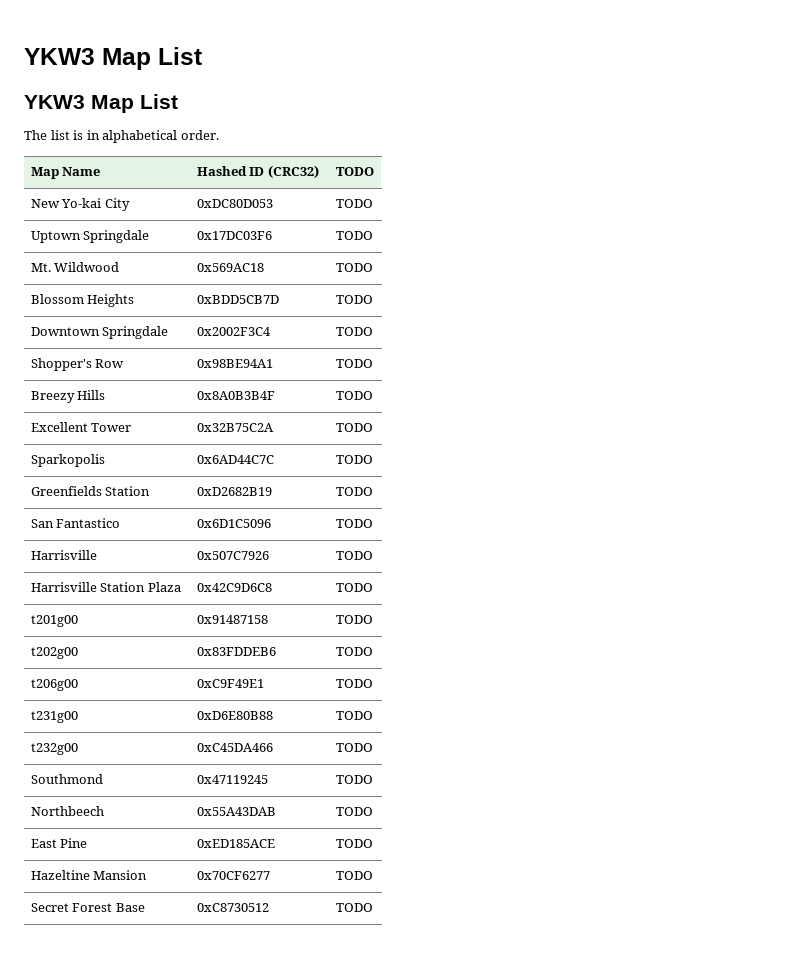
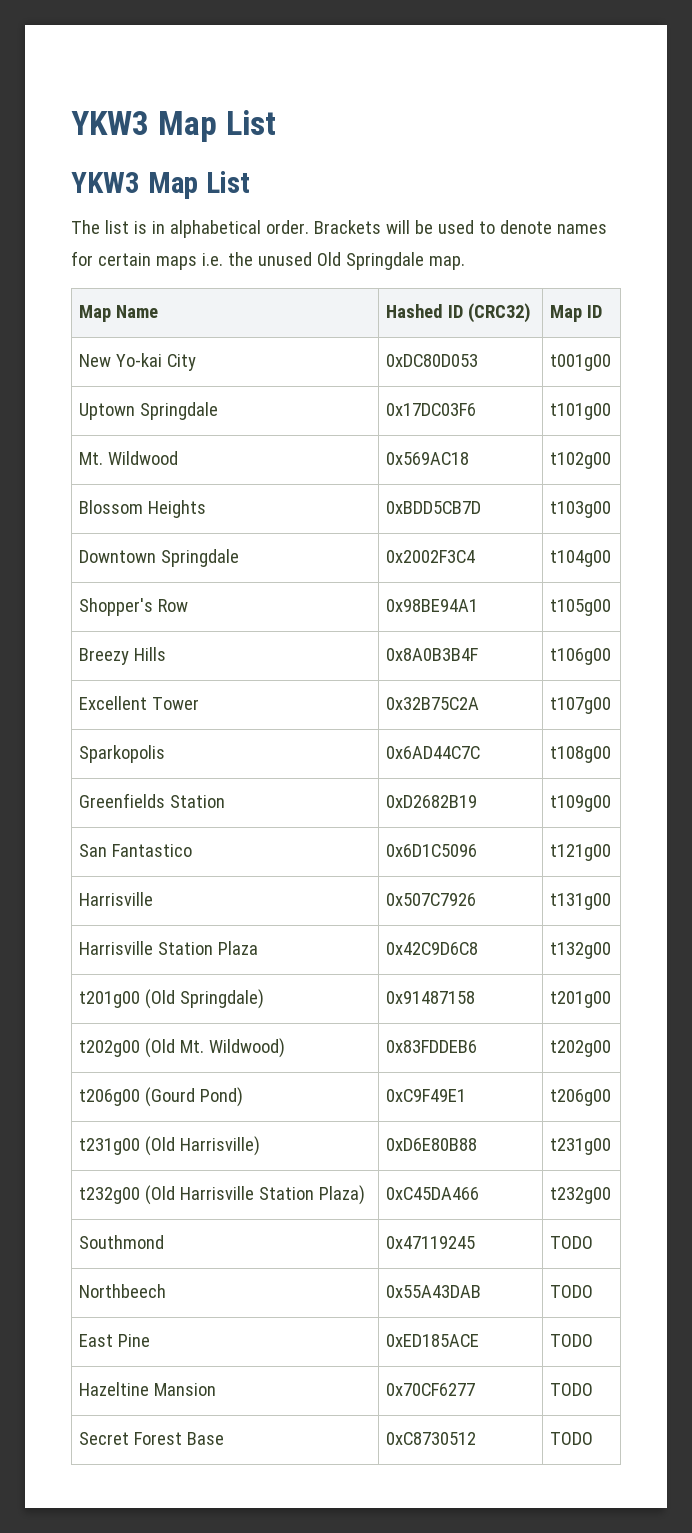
(219, 135) none -> [313,220,607,234] [71,251,465,270] Brackets will be used to denote names for certain maps i.e. the unused Old Springdale map.
[335,167,374,176] TODO -> [549,305,602,322] Map ID
[335,199,373,208] TODO -> [549,354,611,371] t001g00
[335,231,373,240] TODO -> [549,403,611,420] t101g00
[335,263,373,272] TODO -> [549,452,611,469] t102g00
[335,295,373,304] TODO -> [549,501,611,518] t103g00
[335,327,373,336] TODO -> [549,550,611,567] t104g00
[335,359,373,368] TODO -> [549,599,611,616] t105g00
[335,391,373,400] TODO -> [549,648,611,665] t106g00
[335,423,373,432] TODO -> [549,697,611,714] t107g00
[335,455,373,464] TODO -> [549,746,611,763] t108g00
[335,487,373,496] TODO -> [549,795,611,812] t109g00
[335,519,373,528] TODO -> [549,844,611,861] t121g00
[335,551,373,560] TODO -> [549,893,611,910] t131g00
[335,583,373,592] [30,615,78,627] TODO // t201g00 -> [549,942,611,959] [78,989,264,1009] t132g00 // t201g00 (Old Springdale)
[335,615,373,624] [30,647,78,659] TODO // t202g00 -> [549,991,611,1008] [78,1038,285,1058] t201g00 // t202g00 (Old Mt. Wildwood)
[335,647,373,656] [30,679,78,691] TODO // t206g00 -> [549,1040,611,1057] [78,1087,243,1107] t202g00 // t206g00 (Gourd Pond)
[335,679,373,688] [30,711,78,723] TODO // t231g00 -> [549,1089,611,1106] [78,1136,260,1156] t206g00 // t231g00 (Old Harrisville)
[335,711,373,720] [30,743,78,755] TODO // t232g00 -> [549,1138,611,1155] [78,1185,365,1205] t231g00 // t232g00 (Old Harrisville Station Plaza)
[335,743,373,752] TODO -> [549,1187,611,1204] t232g00

